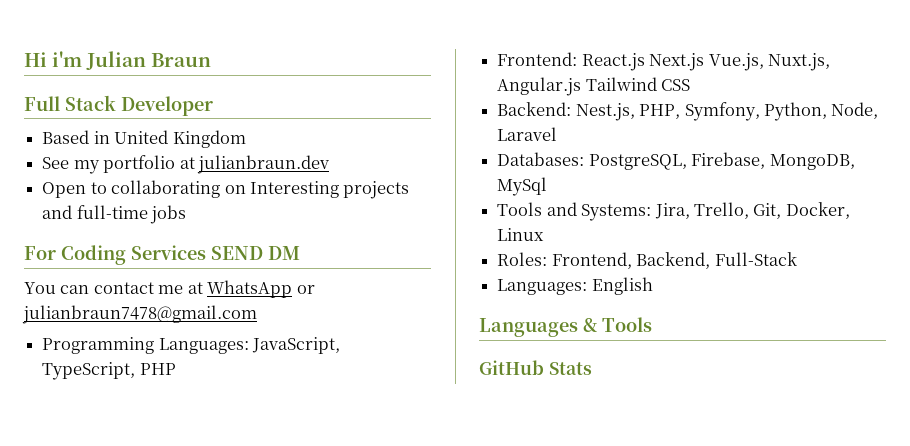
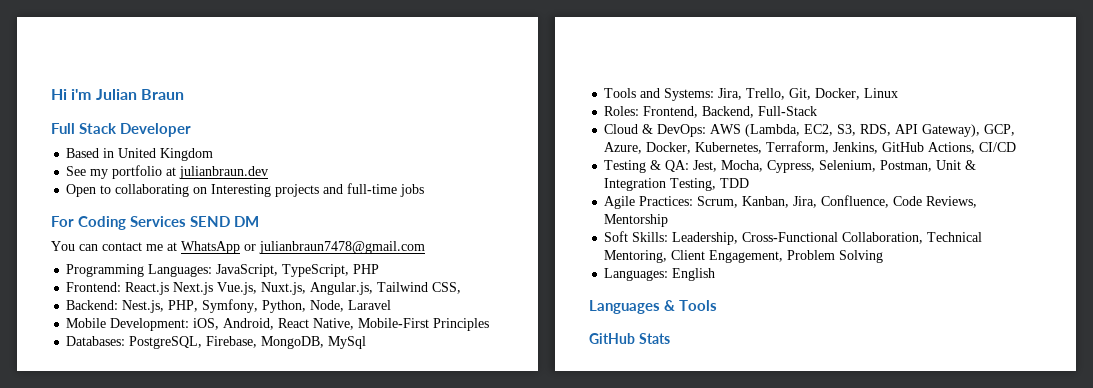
[497,77,691,96] Angular.js Tailwind CSS -> [310,282,462,295] Angular.js, Tailwind CSS,
(558, 134) none -> [66,318,490,331] // Mobile Development: iOS, Android, React Native, Mobile-First Principles
(797, 259) none -> [604,124,1016,137] [604,141,1017,154] [604,160,977,173] [604,178,750,191] [604,195,978,209] [604,214,669,227] [604,231,983,245] [604,250,884,263] // Cloud & DevOps: AWS (Lambda, EC2, S3, RDS, API Gateway), GCP, Azure, Docker, Kubernetes, Terraform, Jenkins, GitHub Actions, CI/CD // Testing & QA: Jest, Mocha, Cypress, Selenium, Postman, Unit & Integration Testing, TDD // Agile Practices: Scrum, Kanban, Jira, Confluence, Code Reviews, Mentorship // Soft Skills: Leadership, Cross-Functional Collaboration, Technical Mentoring, Client Engagement, Problem Solving

